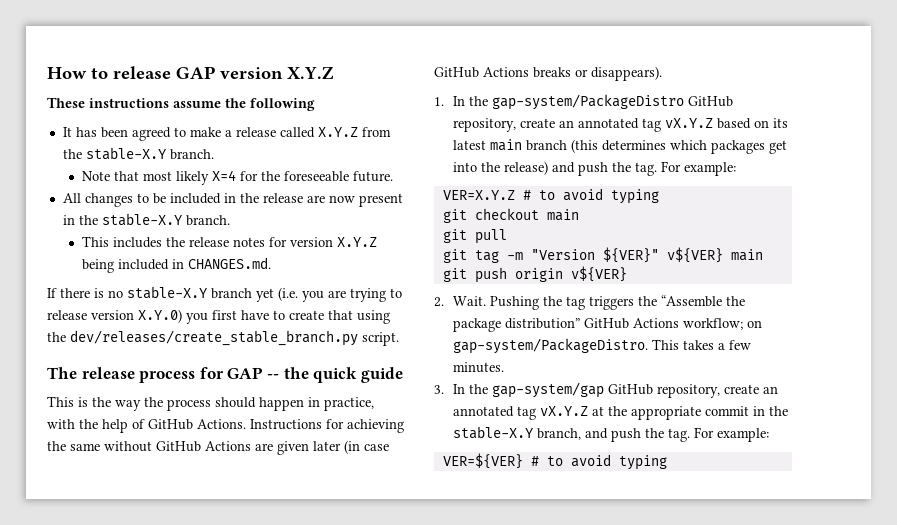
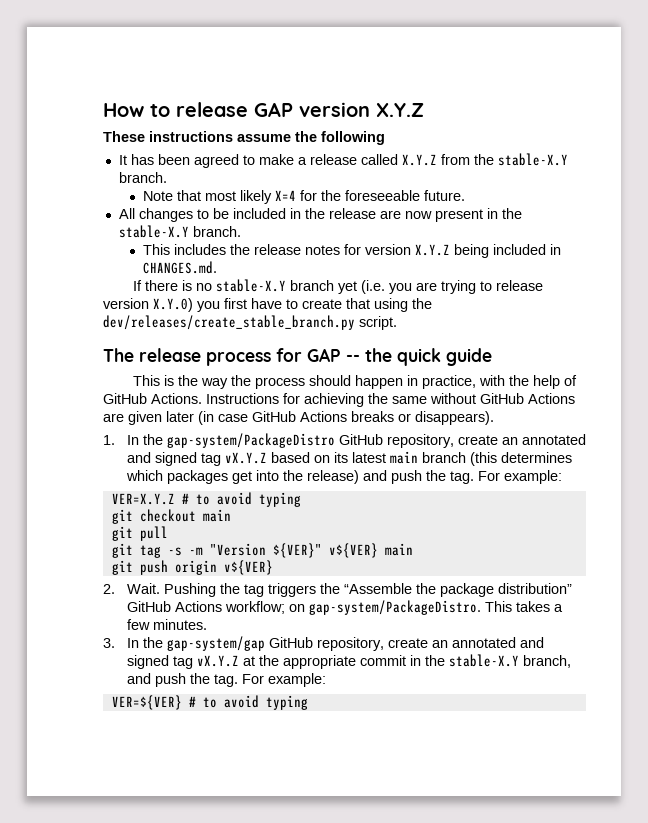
(639, 123) none -> [126,452,197,466] and signed
(499, 256) none -> [167,547,182,556] -s
(514, 411) none -> [519,637,544,648] [126,655,169,669] and signed

